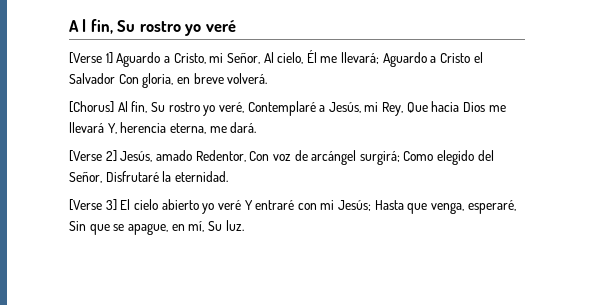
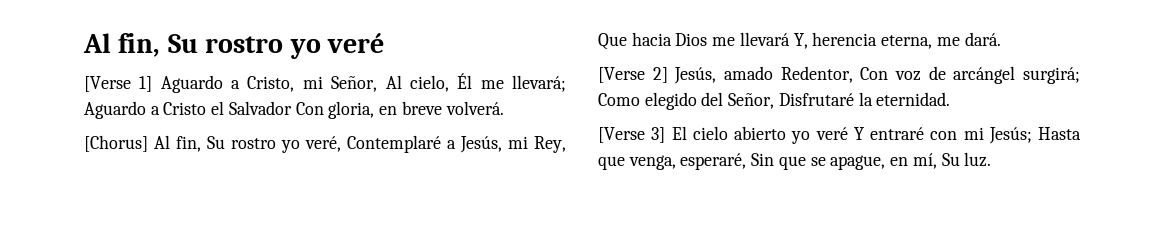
[69,19,87,32] A l -> [83,33,111,53] Al

